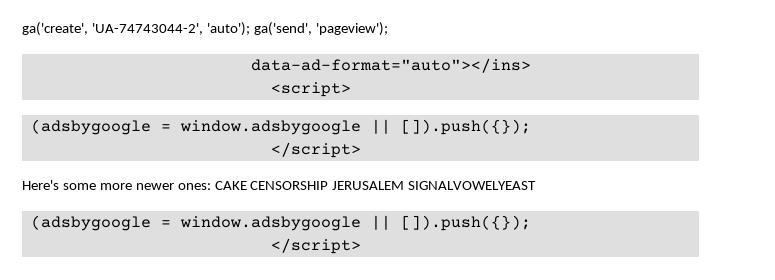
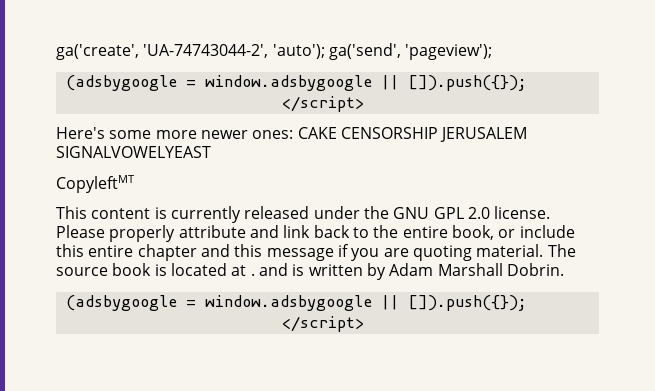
[250,58,531,73] [270,82,351,97] // data-ad-format="auto"></ins> // <script> -> (493, 52) none
(537, 185) none -> [56,175,134,193] [56,206,551,223] [56,225,575,242] [56,244,576,261] [56,263,564,280] // CopyleftMT // This content is currently released under the GNU GPL 2.0 license. Please properly attribute and link back to the entire book, or include this entire chapter and this message if you are quoting material. The source book is located at . and is written by Adam Marshall Dobrin.

